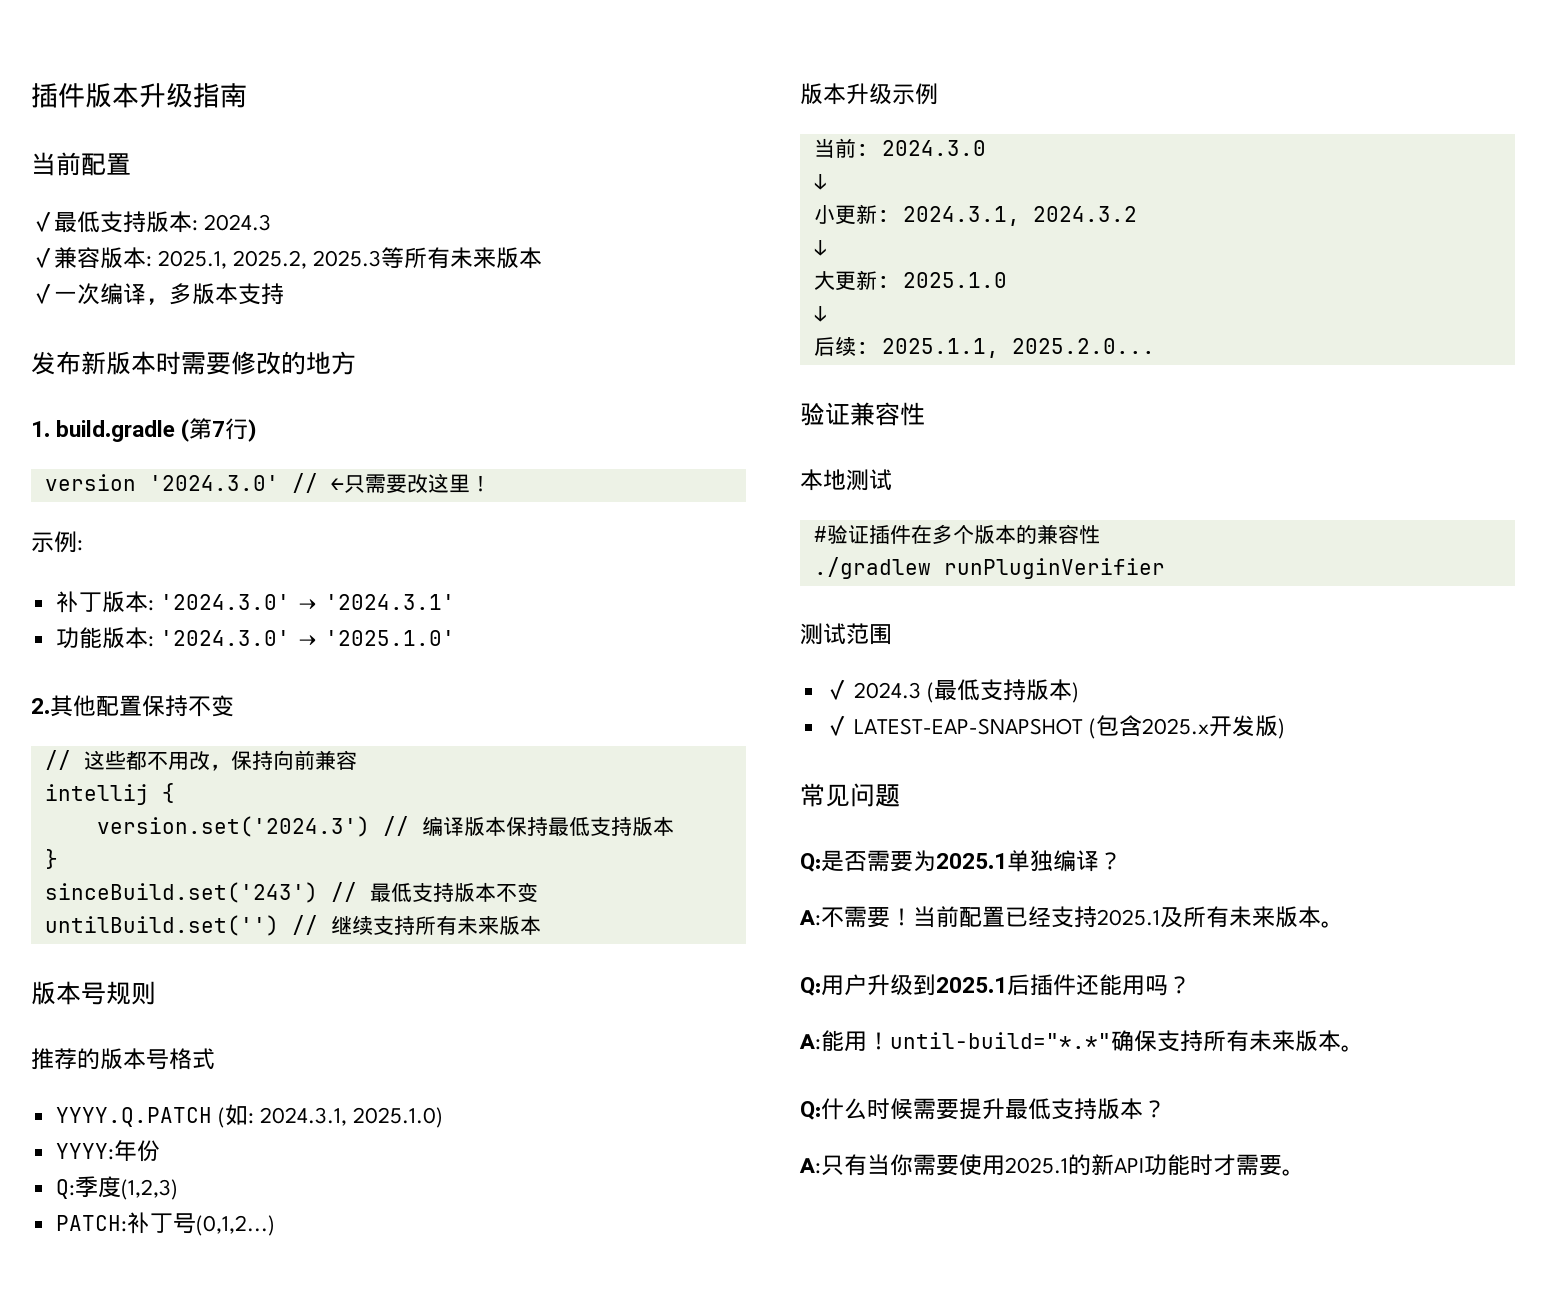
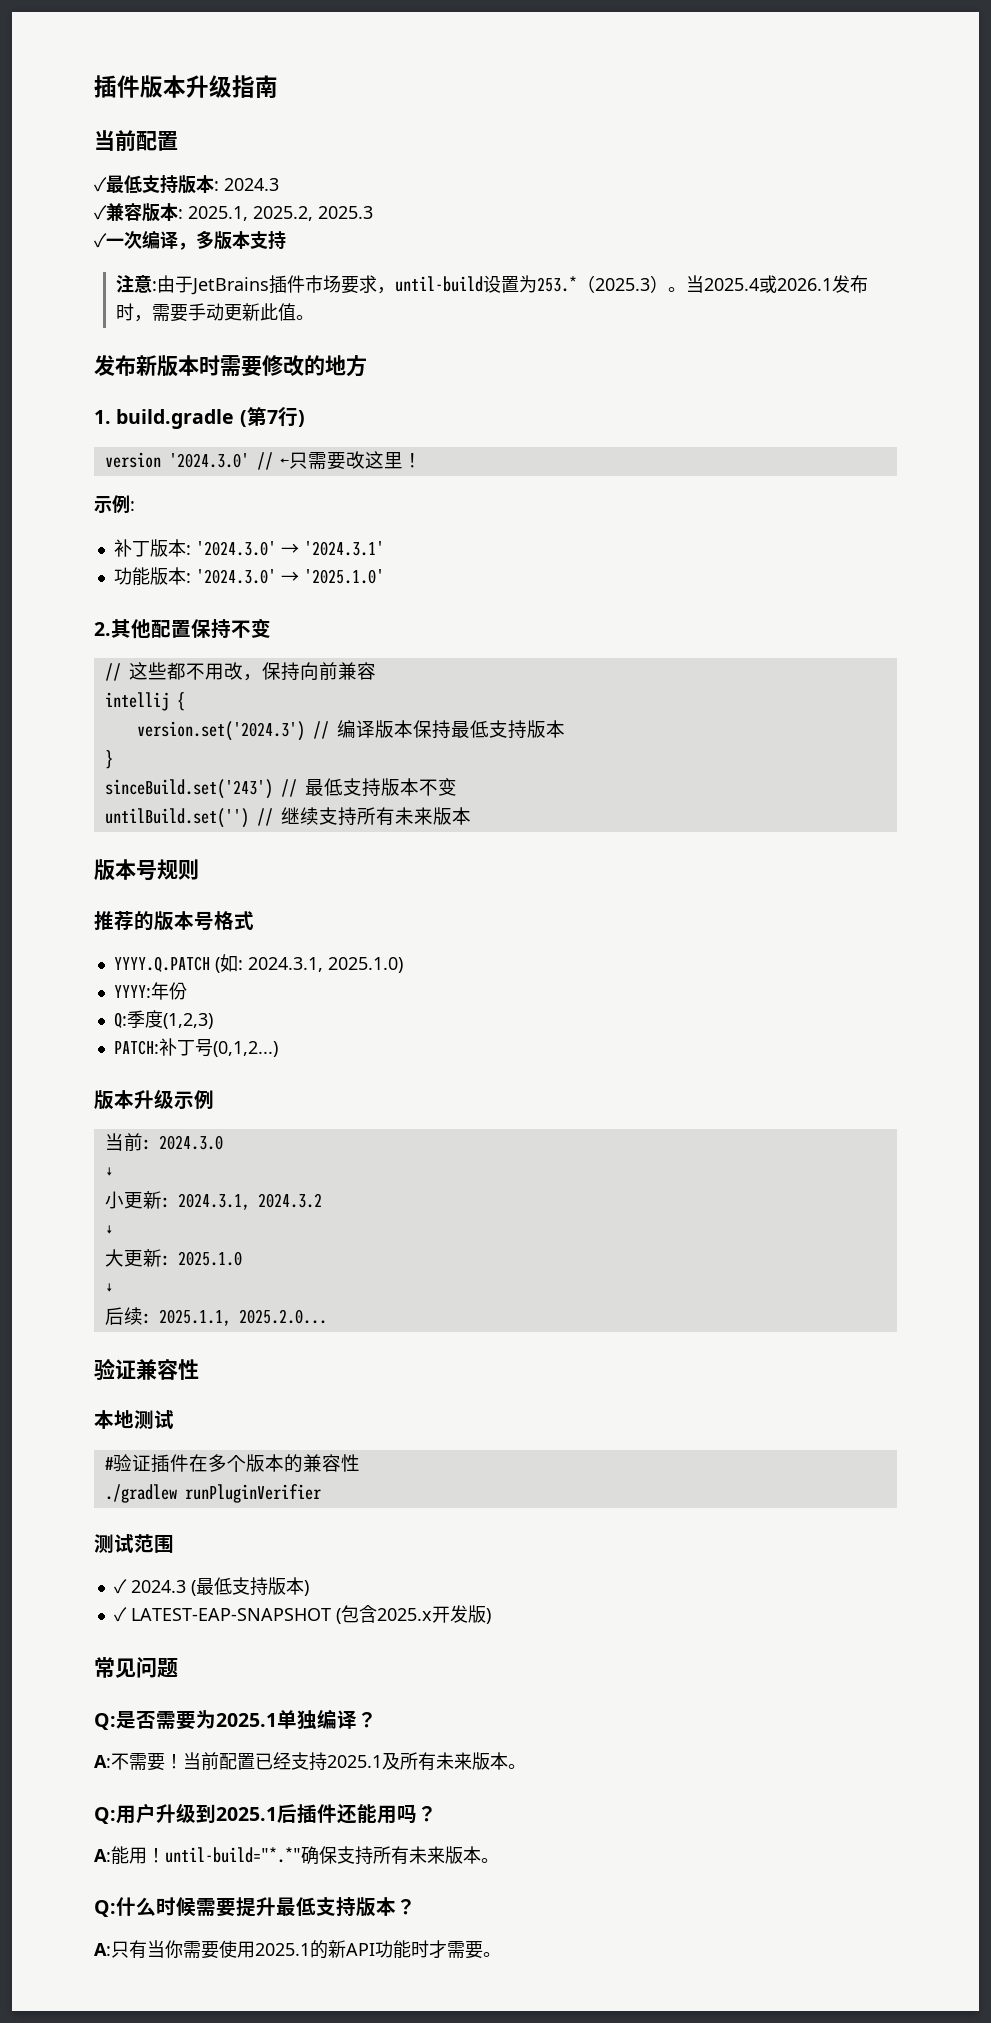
[381,247,543,269] 等所有未来版本 -> (373, 212) none
(284, 294) none -> [115,275,868,295] [115,303,314,322] // 注意:由于JetBrains插件市场要求，until-build设置为253.*（2025.3）。当2025.4或2026.1发布时，需要手动更新此值。

